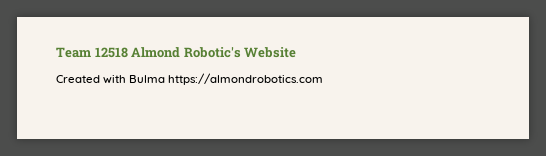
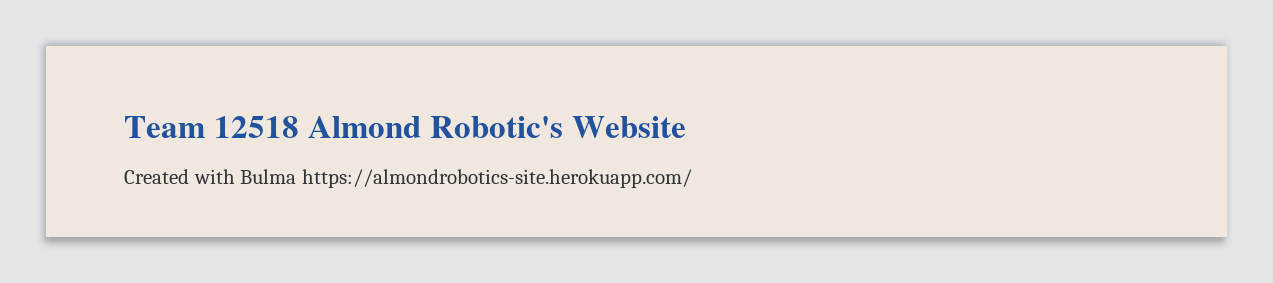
[168,73,324,85] https://almondrobotics.com -> [301,169,692,188] https://almondrobotics-site.herokuapp.com/

